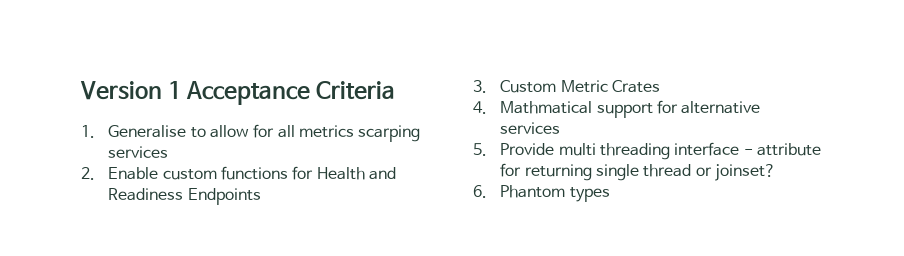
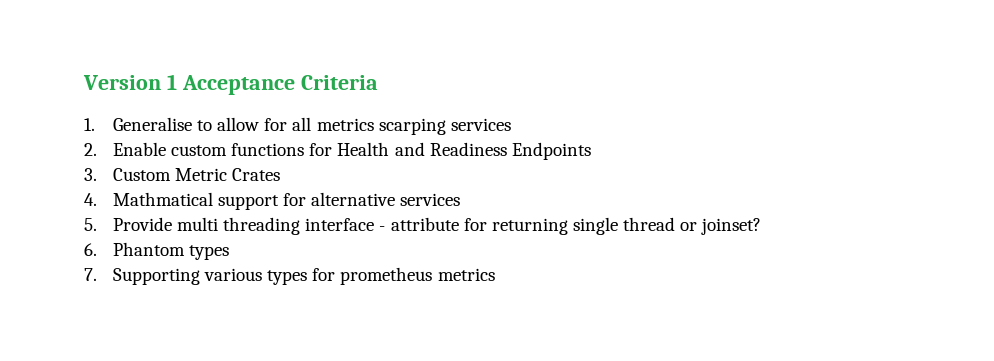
(610, 194) none -> [84,267,495,285] // 7. Supporting various types for prometheus metrics

